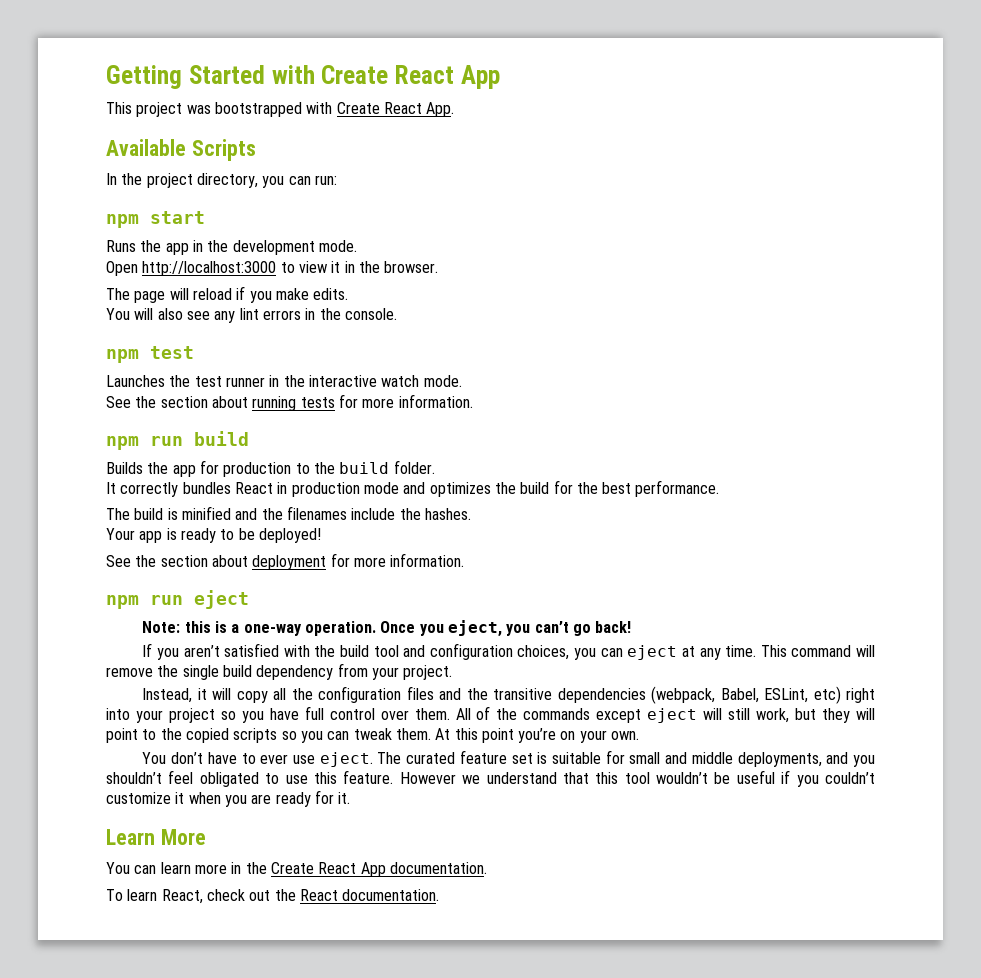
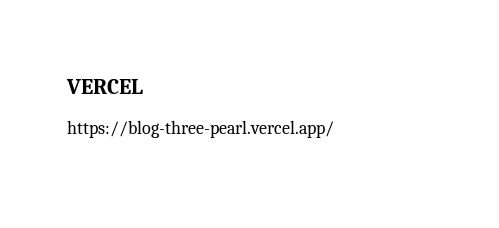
[106,65,500,89] [106,102,455,117] [106,139,256,161] [106,173,337,188] [106,211,205,228] [106,240,357,255] [106,261,439,276] [106,286,349,303] [106,308,397,323] [106,346,194,363] [106,375,462,387] [106,394,473,411] [106,431,249,450] [106,460,435,477] [106,480,720,497] [106,506,471,520] [106,528,321,543] [106,553,465,570] [106,590,249,609] [142,620,632,637] [142,643,876,660] [106,663,453,680] [142,686,875,704] [106,706,876,723] [106,728,640,743] [142,750,875,767] [106,770,876,787] [106,790,351,807] [106,829,206,845] [106,862,487,877] [106,889,440,904] Getting Started with Create React App // This project was bootstrapped with Create React App. // Available Scripts // In the project directory, you can run: // npm start // Runs the app in the development mode. // Open http://localhost:3000 to view it in the browser. // The page will reload if you make edits. // You will also see any lint errors in the console. // npm test // Launches the test runner in the interactive watch mode. // See the section about running tests for more information. // npm run build // Builds the app for production to the build folder. // It correctly bundles React in production mode and optimizes the build for the best performance. // The build is minified and the filenames include the hashes. // Your app is ready to be deployed! // See the section about deployment for more information. // npm run eject // Note: this is a one-way operation. Once you eject, you can’t go back! // If you aren’t satisfied with the build tool and configuration choices, you can eject at any time. This command will remove the single build dependency from your project. // Instead, it will copy all the configuration files and the transitive dependencies (webpack, Babel, ESLint, etc) right into your project so you have full control over them. All of the commands except eject will still work, but they will point to the copied scripts so you can tweak them. At this point you’re on your own. // You don’t have to ever use eject. The curated feature set is suitable for small and middle deployments, and you shouldn’t feel obligated to use this feature. However we understand that this tool wouldn’t be useful if you couldn’t customize it when you are ready for it. // Learn More // You can learn more in the Create React App documentation. // To learn React, check out the React documentation. -> [66,79,143,94] [67,120,334,138] VERCEL // https://blog-three-pearl.vercel.app/

